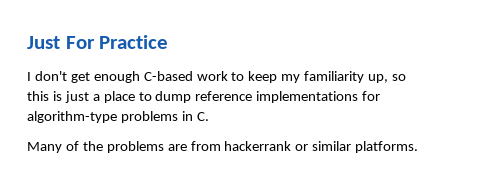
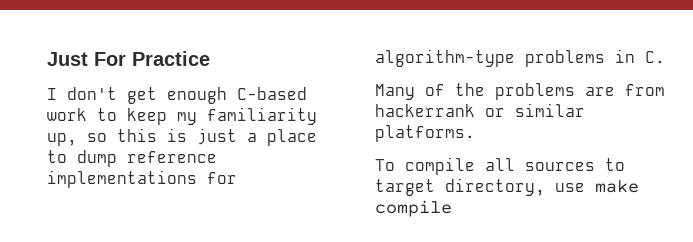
(419, 147) none -> [375,157,625,175] [375,178,639,196] [375,200,452,217] // To compile all sources to target directory, use make compile

